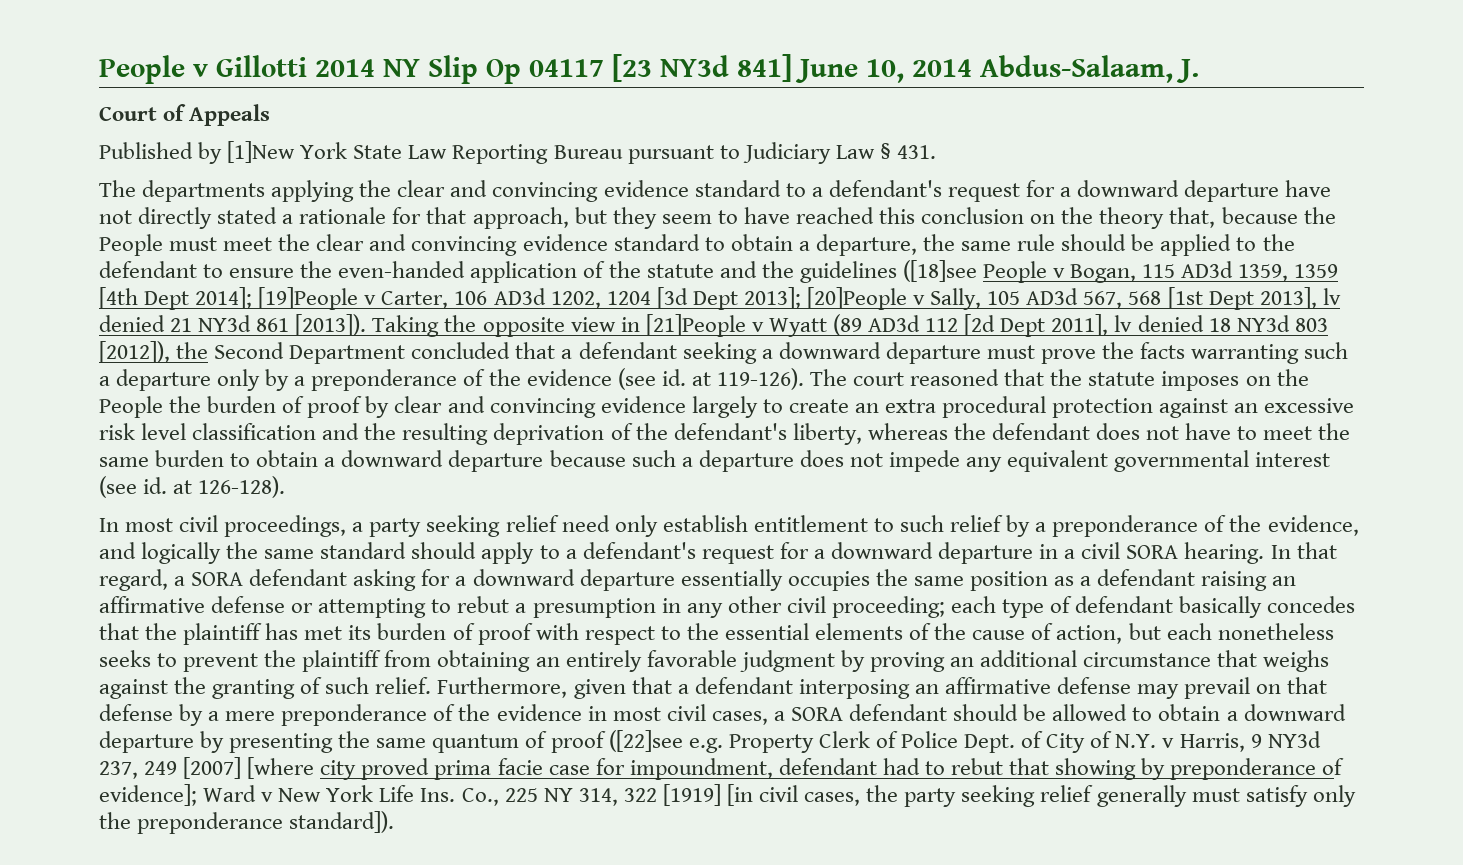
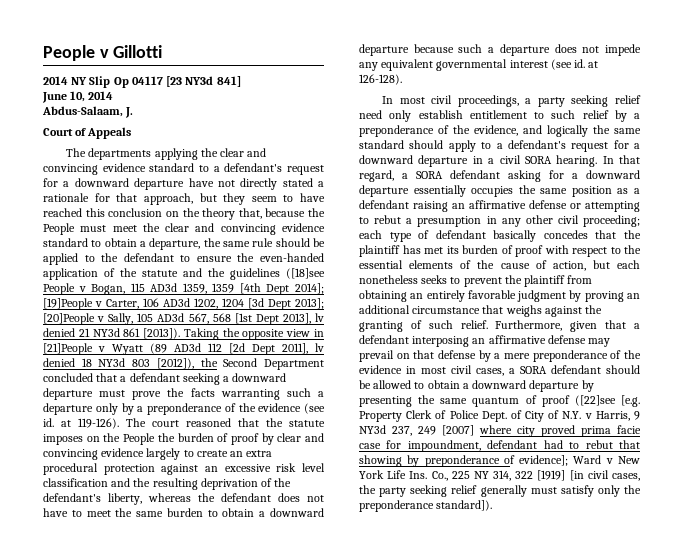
(307, 66) none -> (163, 51) //
(792, 68) none -> (241, 81) //
(972, 68) none -> (114, 95) //
[99,141,936,164] // Published by [1]New York State Law Reporting Bureau pursuant to Judiciary Law § 431. -> (132, 133) none
[688,738,723,753] e.g. -> [621,395,640,407] [e.g.
[247,757,315,779] [where -> [479,425,512,434] where

